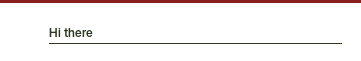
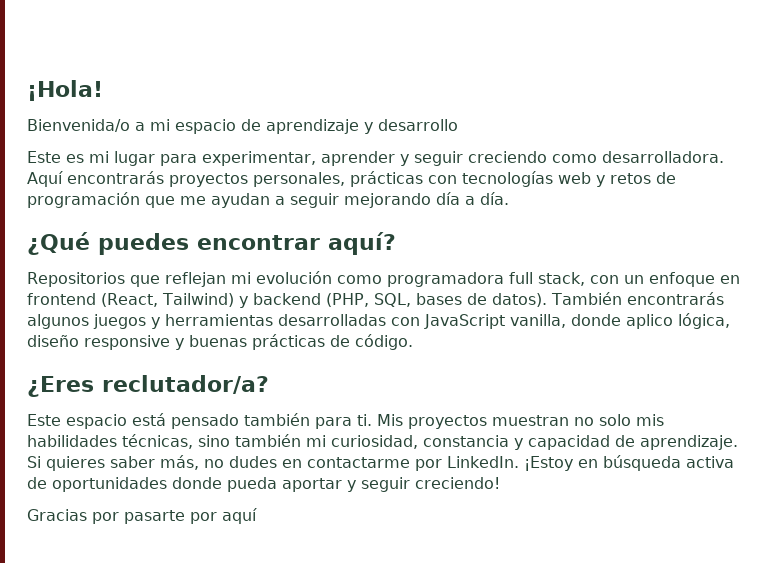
[49,28,94,37] Hi there -> [27,80,103,101] [27,119,458,134] [27,151,724,166] [27,171,676,187] [27,192,509,208] [27,232,396,255] [27,271,740,287] [27,292,724,308] [27,313,730,329] [27,334,413,350] [27,375,269,397] [27,413,664,429] [27,434,738,450] [27,455,734,471] [27,477,500,492] [27,508,257,524] ¡Hola! // Bienvenida/o a mi espacio de aprendizaje y desarrollo // Este es mi lugar para experimentar, aprender y seguir creciendo como desarrolladora. Aquí encontrarás proyectos personales, prácticas con tecnologías web y retos de programación que me ayudan a seguir mejorando día a día. // ¿Qué puedes encontrar aquí? // Repositorios que reflejan mi evolución como programadora full stack, con un enfoque en frontend (React, Tailwind) y backend (PHP, SQL, bases de datos). También encontrarás algunos juegos y herramientas desarrolladas con JavaScript vanilla, donde aplico lógica, diseño responsive y buenas prácticas de código. // ¿Eres reclutador/a? // Este espacio está pensado también para ti. Mis proyectos muestran no solo mis habilidades técnicas, sino también mi curiosidad, constancia y capacidad de aprendizaje. Si quieres saber más, no dudes en contactarme por LinkedIn. ¡Estoy en búsqueda activa de oportunidades donde pueda aportar y seguir creciendo! // Gracias por pasarte por aquí

